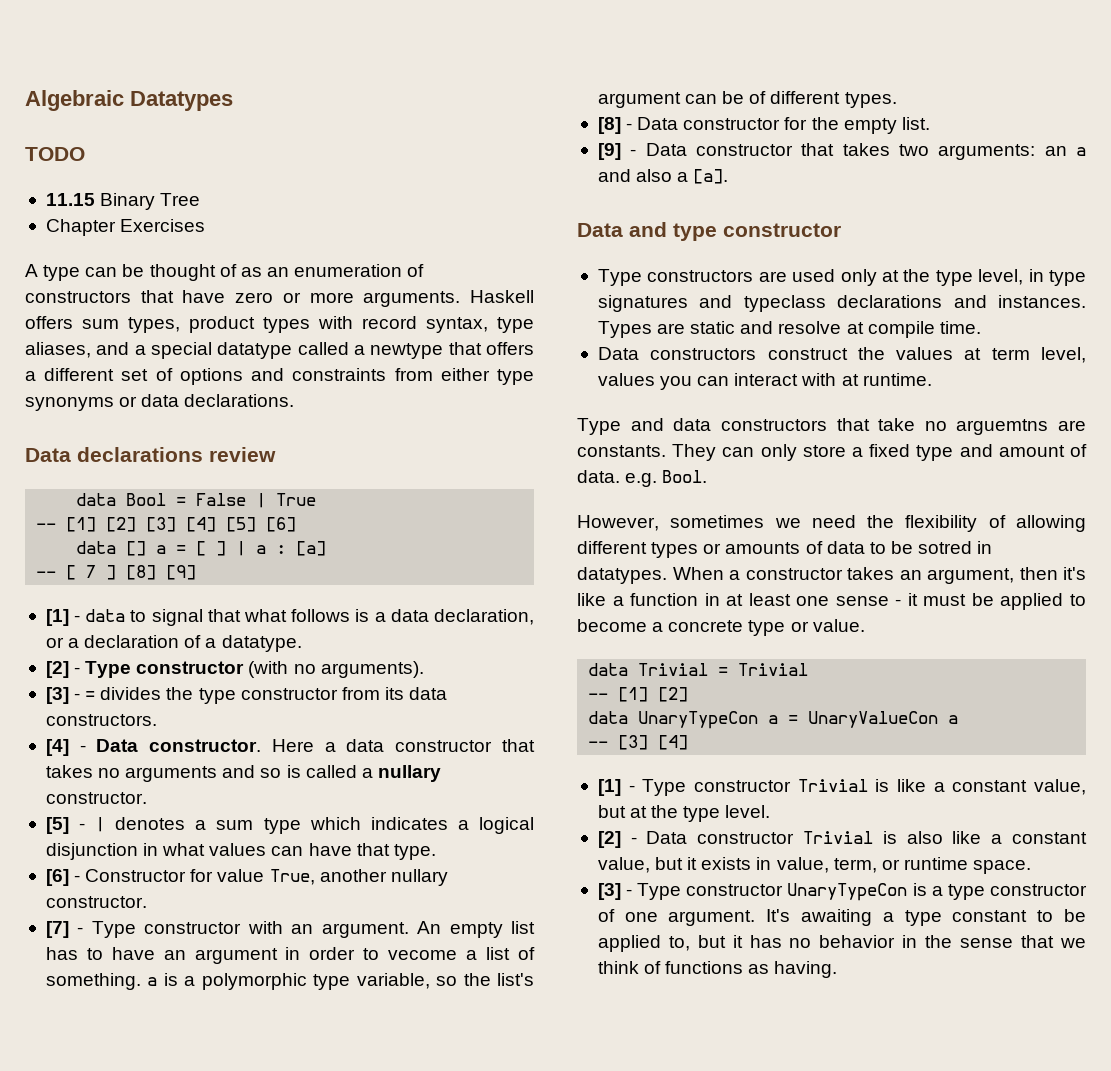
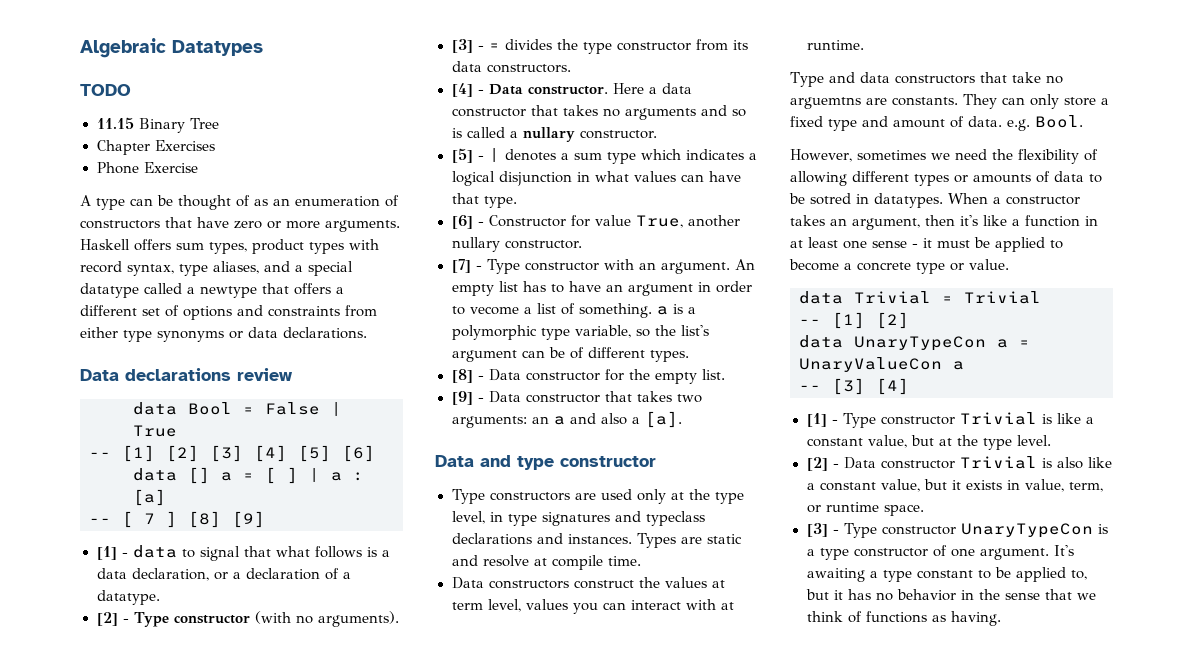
(206, 225) none -> [96,162,198,174] // Phone Exercise

